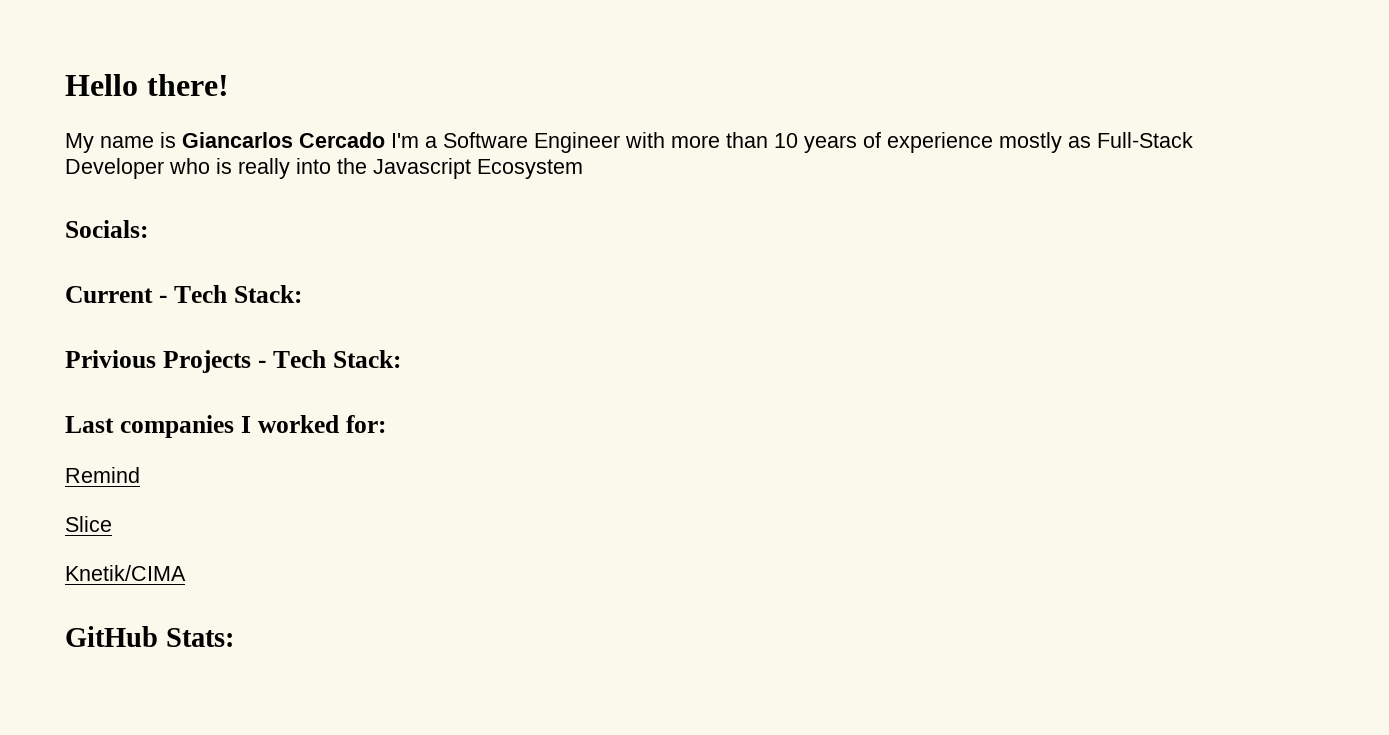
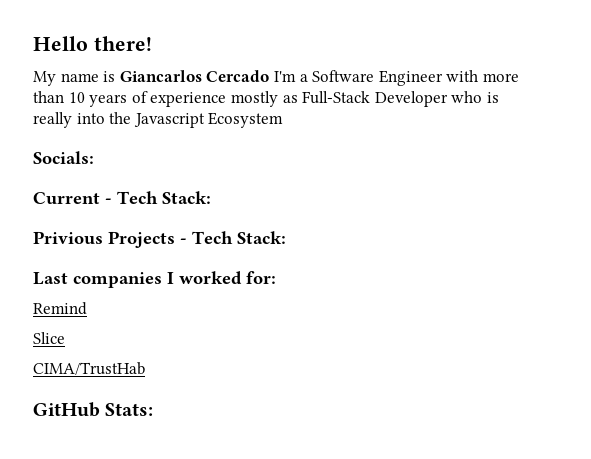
[65,565,186,581] Knetik/CIMA -> [33,362,145,375] CIMA/TrustHab

